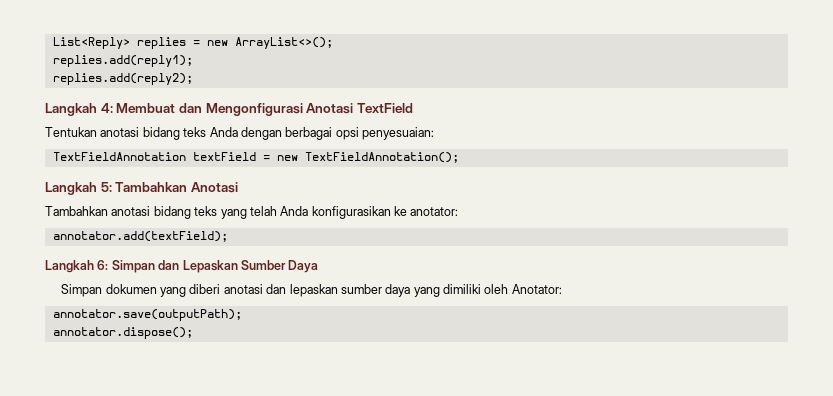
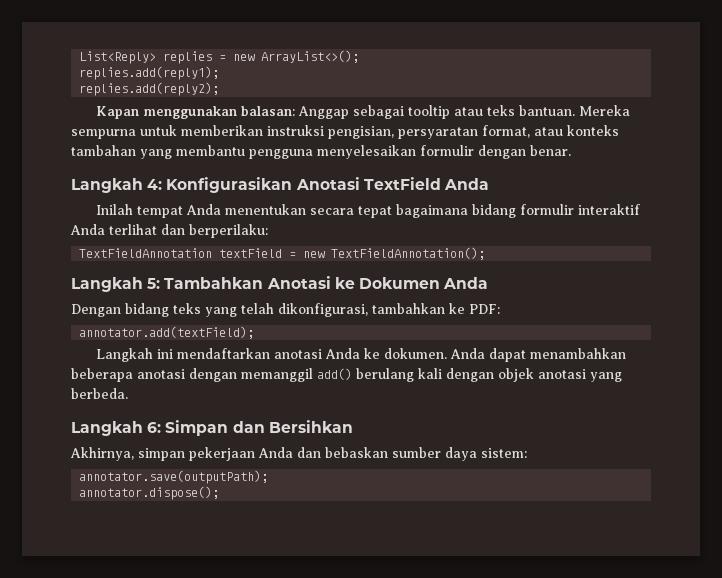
(193, 79) none -> [96,105,631,119] [71,125,619,139] [71,145,571,159] // Kapan menggunakan balasan: Anggap sebagai tooltip atau teks bantuan. Mereka sempurna untuk memberikan instruksi pengisian, persyaratan format, atau konteks tambahan yang membantu pengguna menyelesaikan formulir dengan benar.
[116,103,303,116] Membuat dan Mengonfigurasi -> [166,177,293,193] Konfigurasikan
[45,127,434,140] // Tentukan anotasi bidang teks Anda dengan berbagai opsi penyesuaian: -> [443,178,489,190] [96,204,641,218] [70,224,268,238] Anda // Inilah tempat Anda menentukan secara tepat bagaimana bidang formulir interaktif Anda terlihat dan berperilaku:
[45,206,459,219] [52,231,228,242] [45,260,319,273] [61,284,562,297] // Tambahkan anotasi bidang teks yang telah Anda konfigurasikan ke anotator: // annotator.add(textField); // Langkah 6: Simpan dan Lepaskan Sumber Daya // Simpan dokumen yang diberi anotasi dan lepaskan sumber daya yang dimiliki oleh Anotator: -> [334,277,489,289] [71,303,500,317] [79,326,255,339] [96,348,627,362] [71,368,622,382] [71,388,128,399] [71,420,353,436] [70,447,527,461] ke Dokumen Anda // Dengan bidang teks yang telah dikonfigurasi, tambahkan ke PDF: // annotator.add(textField); // Langkah ini mendaftarkan anotasi Anda ke dokumen. Anda dapat menambahkan beberapa anotasi dengan memanggil add() berulang kali dengan objek anotasi yang berbeda. // Langkah 6: Simpan dan Bersihkan // Akhirnya, simpan pekerjaan Anda dan bebaskan sumber daya sistem:

